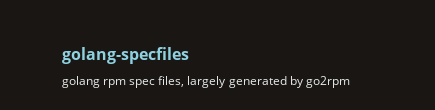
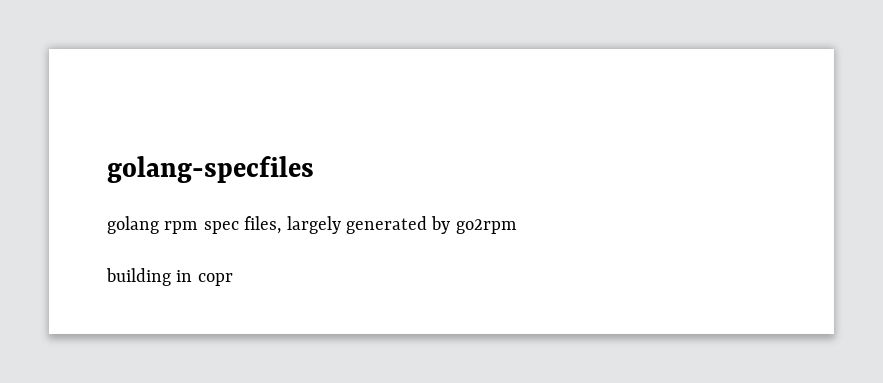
(350, 82) none -> [106,268,233,286] // building in copr

